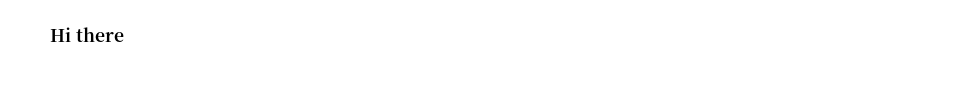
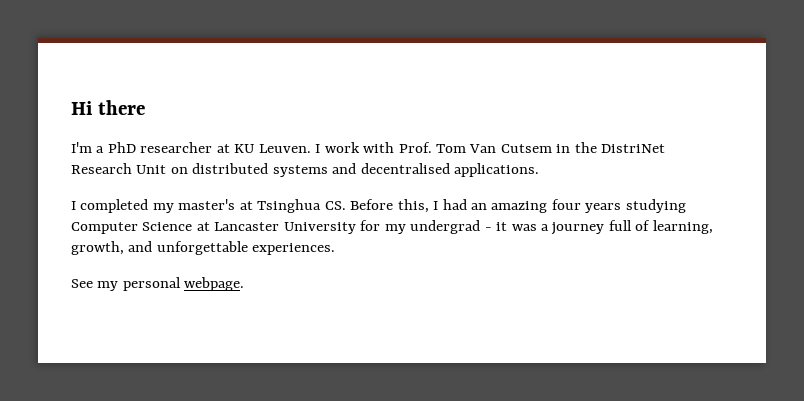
(124, 34) none -> [71,142,666,153] [71,163,540,177] [71,199,686,213] [71,220,713,235] [71,241,336,255] [71,277,245,291] // I'm a PhD researcher at KU Leuven. I work with Prof. Tom Van Cutsem in the DistriNet Research Unit on distributed systems and decentralised applications. // I completed my master's at Tsinghua CS. Before this, I had an amazing four years studying Computer Science at Lancaster University for my undergrad - it was a journey full of learning, growth, and unforgettable experiences. // See my personal webpage.

